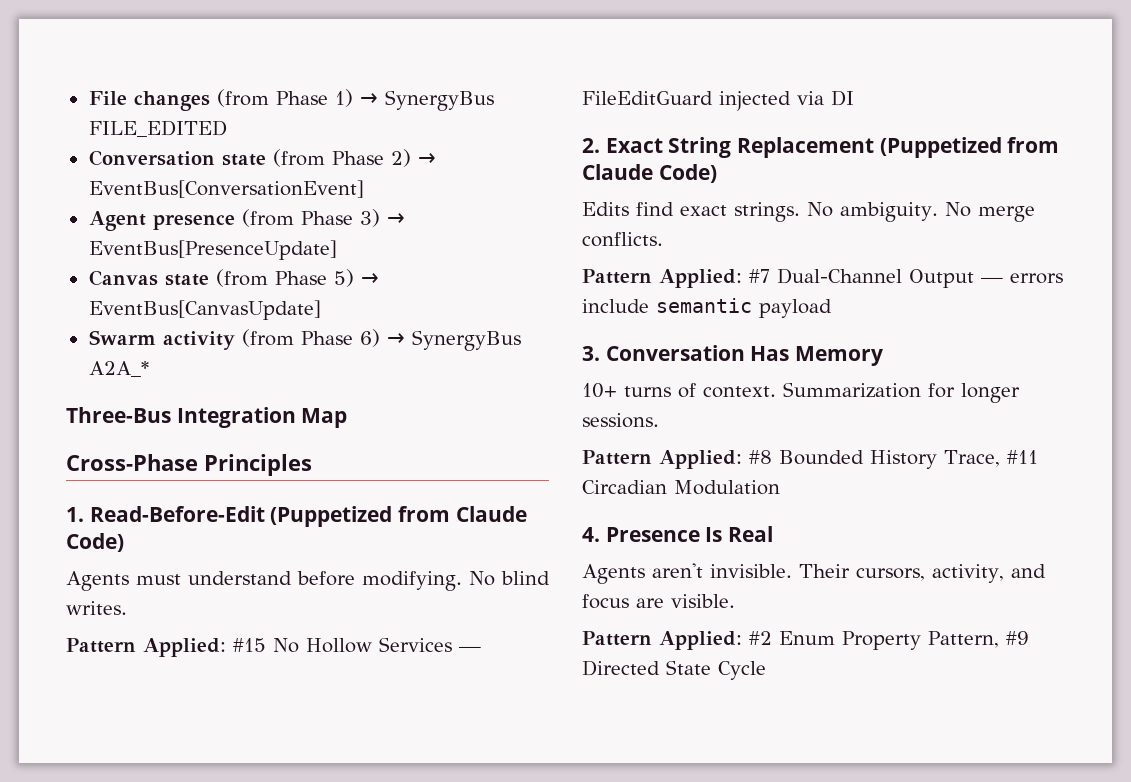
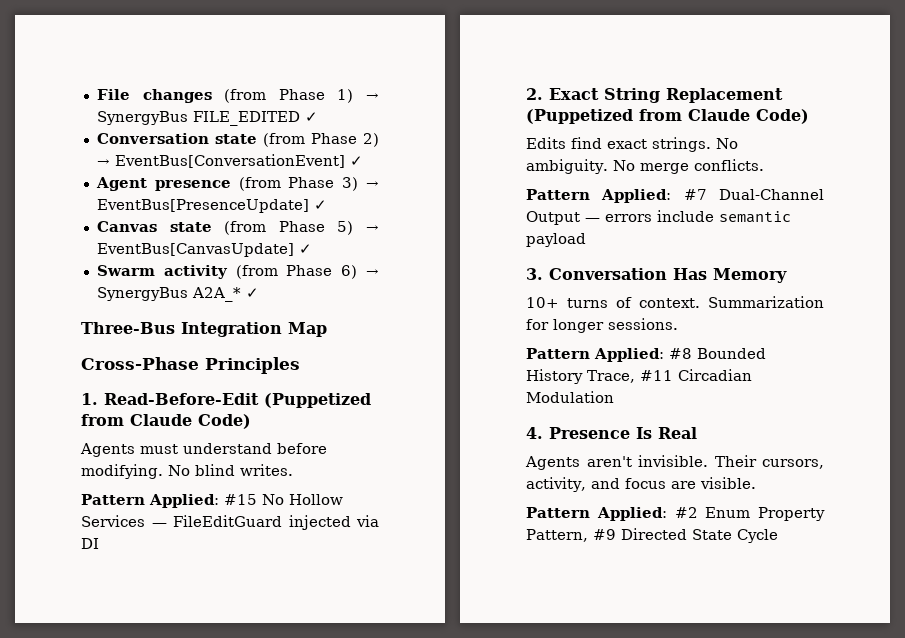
(227, 128) none -> [304,112,318,122] ✓
(364, 189) none -> [349,156,363,166] ✓
(337, 250) none -> [313,200,327,210] ✓
(321, 310) none -> [298,244,312,254] ✓
(149, 369) none -> [245,288,259,298] ✓

